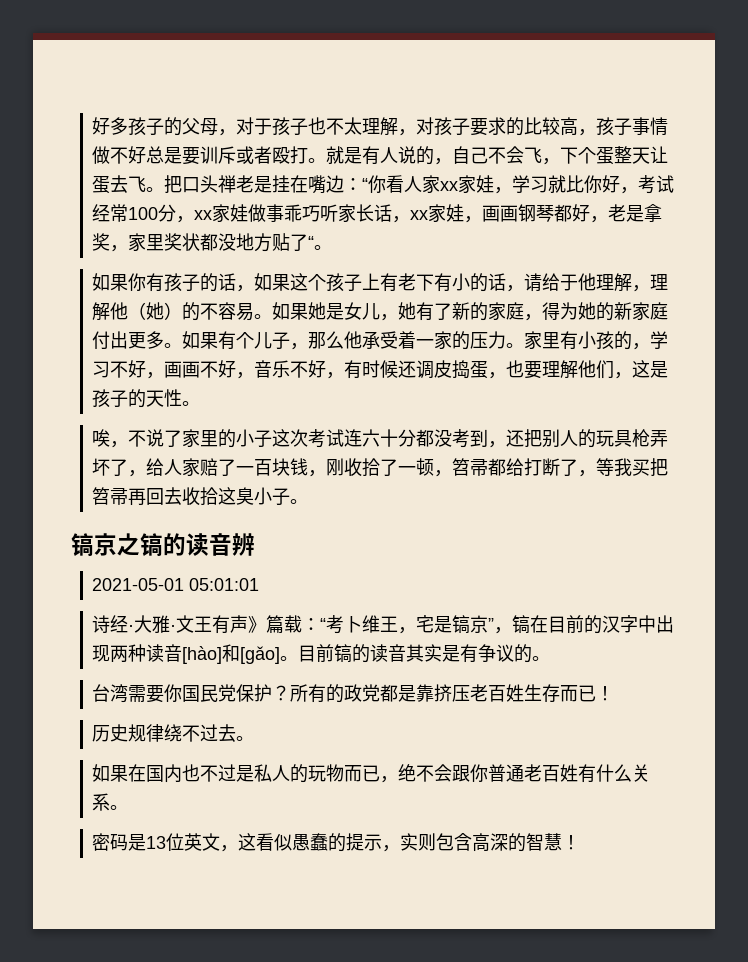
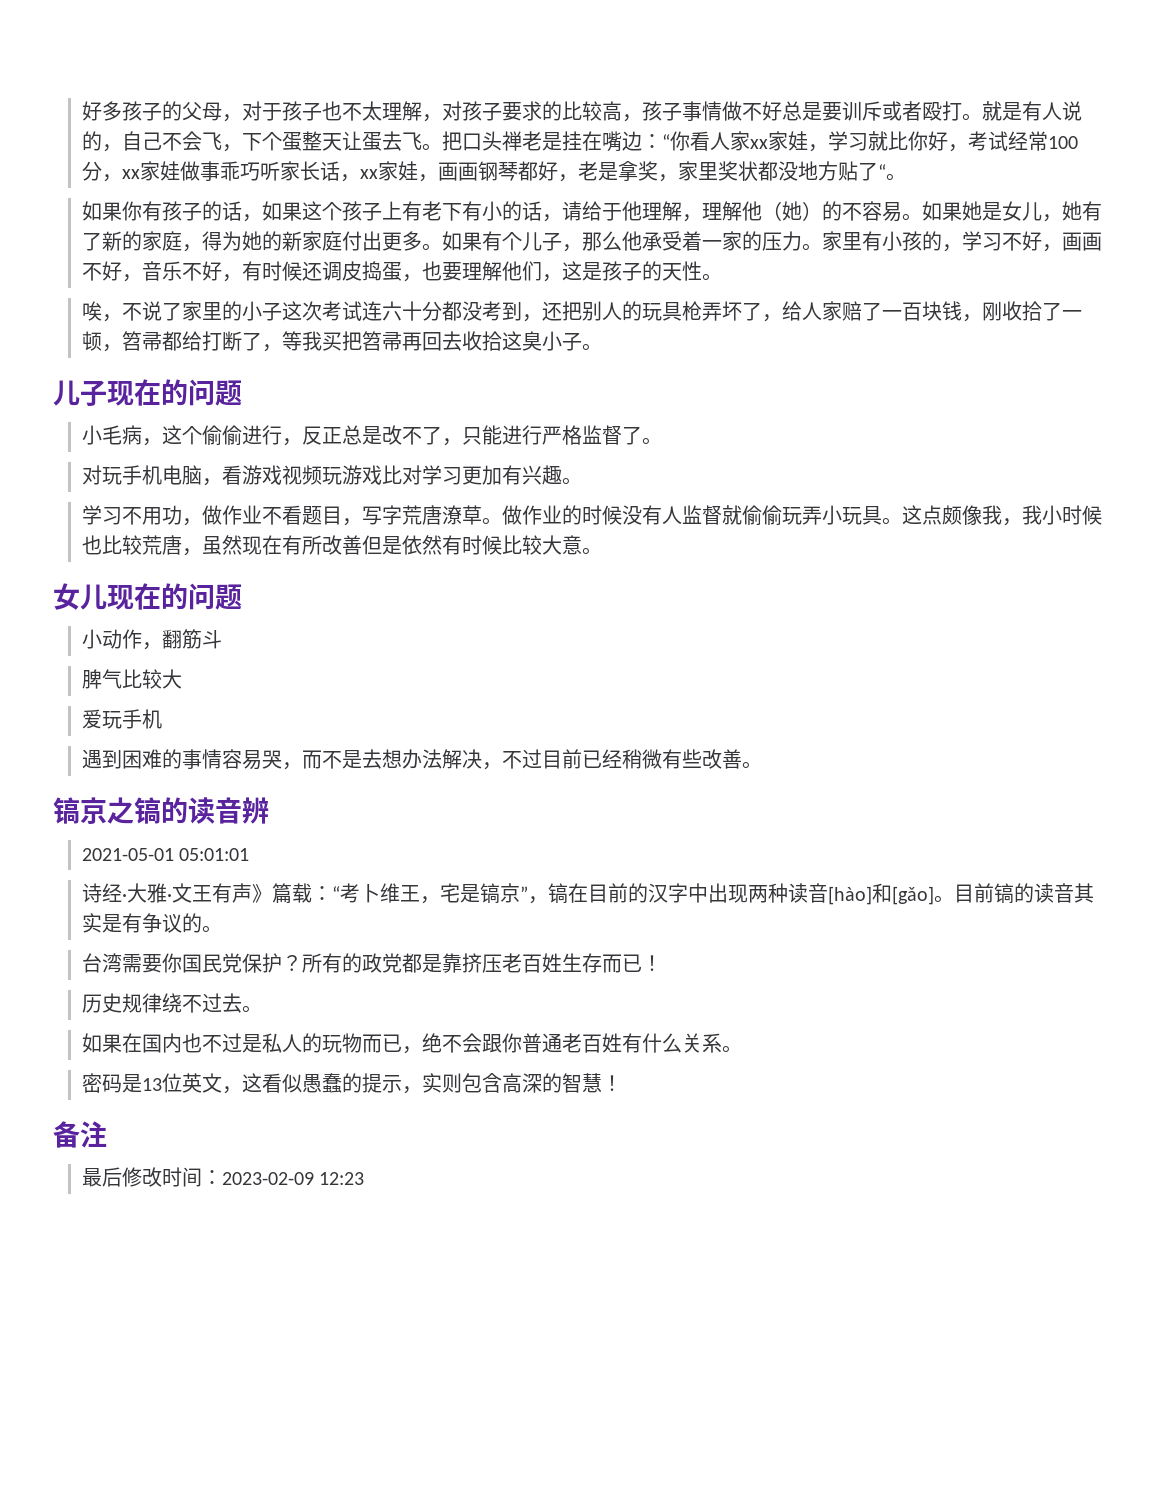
(309, 501) none -> [53,379,242,407] [81,425,662,446] [81,465,582,486] [81,505,1102,526] [81,535,602,556] [53,583,242,610] [81,629,222,650] [81,669,182,689] [81,709,162,729] [81,749,762,770] // 儿子现在的问题 // 小毛病，这个偷偷进行，反正总是改不了，只能进行严格监督了。 // 对玩手机电脑，看游戏视频玩游戏比对学习更加有兴趣。 // 学习不用功，做作业不看题目，写字荒唐潦草。做作业的时候没有人监督就偷偷玩弄小玩具。这点颇像我，我小时候也比较荒唐，虽然现在有所改善但是依然有时候比较大意。 // 女儿现在的问题 // 小动作，翻筋斗 // 脾气比较大 // 爱玩手机 // 遇到困难的事情容易哭，而不是去想办法解决，不过目前已经稍微有些改善。
(581, 842) none -> [53,1121,107,1148] [81,1167,365,1187] // 备注 // 最后修改时间：2023-02-09 12:23

